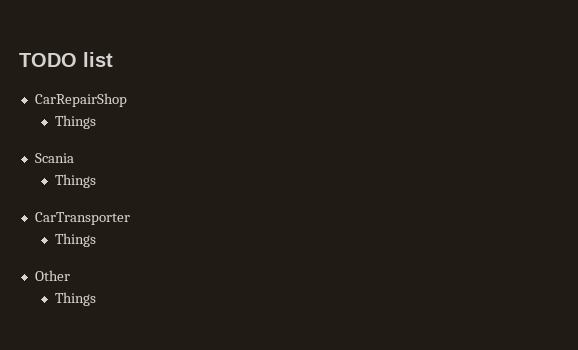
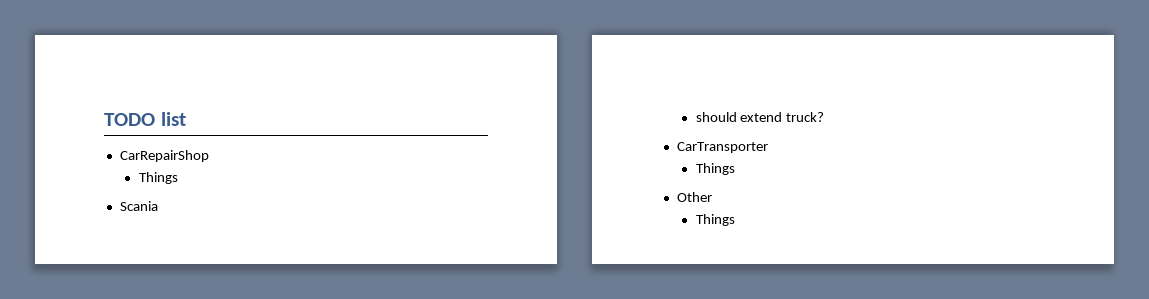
[54,174,96,188] Things -> [695,112,825,122] should extend truck?

